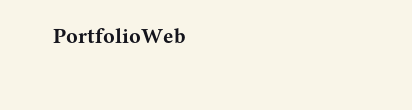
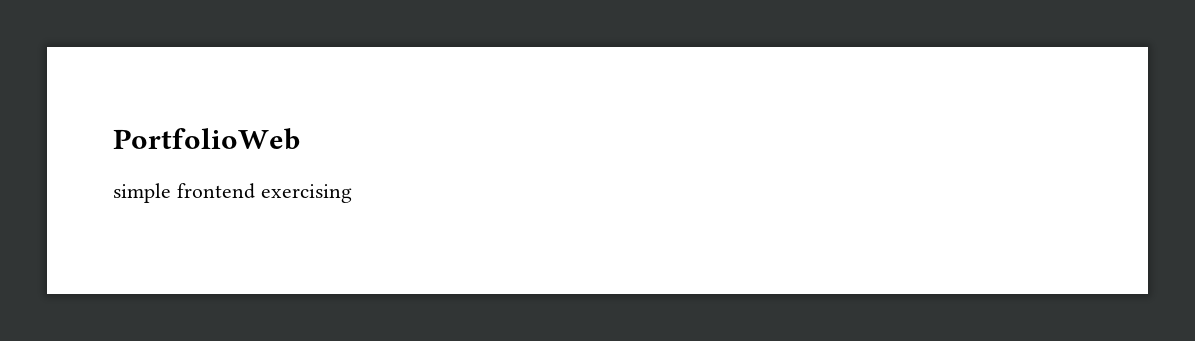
(186, 36) none -> [113,183,352,203] // simple frontend exercising

